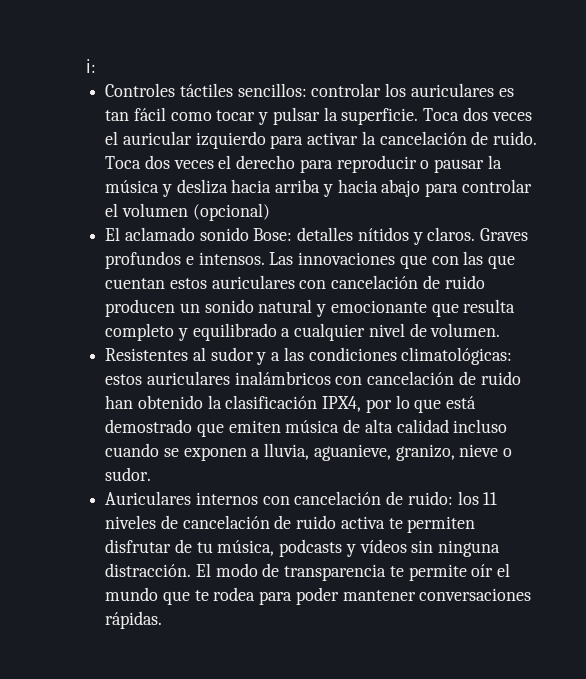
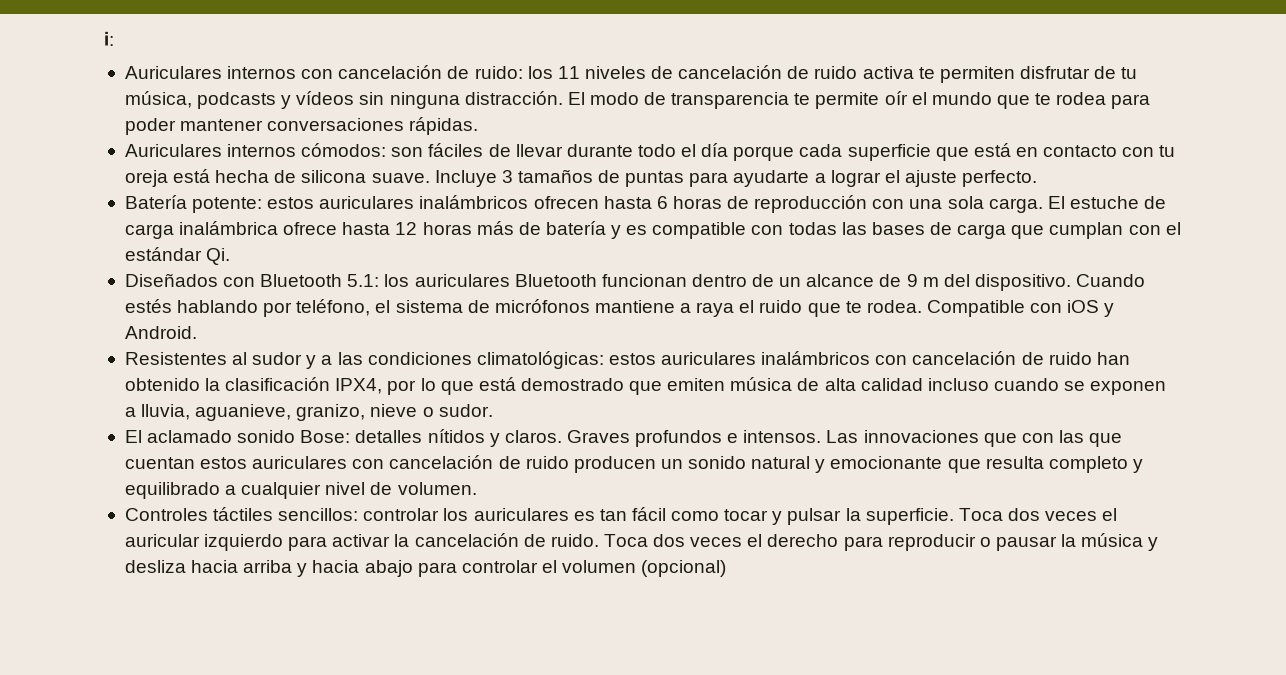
(96, 66) none -> [124,65,1138,83] [124,91,1151,109] [124,117,479,135] [124,143,1176,161] [124,169,1038,187] [124,195,1167,213] [124,221,1181,239] [124,247,231,265] [124,273,1146,291] [124,299,1115,317] [124,326,197,339] [124,351,1130,369] [124,377,1167,395] [124,404,493,421] [124,429,1123,447] [124,455,1143,473] [124,482,477,499] // Auriculares internos con cancelación de ruido: los 11 niveles de cancelación de ruido activa te permiten disfrutar de tu música, podcasts y vídeos sin ninguna distracción. El modo de transparencia te permite oír el mundo que te rodea para poder mantener conversaciones rápidas. // Auriculares internos cómodos: son fáciles de llevar durante todo el día porque cada superficie que está en contacto con tu oreja está hecha de silicona suave. Incluye 3 tamaños de puntas para ayudarte a lograr el ajuste perfecto. // Batería potente: estos auriculares inalámbricos ofrecen hasta 6 horas de reproducción con una sola carga. El estuche de carga inalámbrica ofrece hasta 12 horas más de batería y es compatible con todas las bases de carga que cumplan con el estándar Qi. // Diseñados con Bluetooth 5.1: los auriculares Bluetooth funcionan dentro de un alcance de 9 m del dispositivo. Cuando estés hablando por teléfono, el sistema de micrófonos mantiene a raya el ruido que te rodea. Compatible con iOS y Android. // Resistentes al sudor y a las condiciones climatológicas: estos auriculares inalámbricos con cancelación de ruido han obtenido la clasificación IPX4, por lo que está demostrado que emiten música de alta calidad incluso cuando se exponen a lluvia, aguanieve, granizo, nieve o sudor. // El aclamado sonido Bose: detalles nítidos y claros. Graves profundos e intensos. Las innovaciones que con las que cuentan estos auriculares con cancelación de ruido producen un sonido natural y emocionante que resulta completo y equilibrado a cualquier nivel de volumen.
[105,227,529,245] [105,251,516,269] [105,275,485,289] [105,299,516,317] [105,323,501,341] [105,347,513,365] [105,371,521,385] [105,395,477,413] [105,419,508,437] [105,443,513,461] [105,467,152,481] [105,491,498,505] [105,515,476,533] [105,539,501,557] [105,563,511,581] [105,587,532,605] [105,611,163,629] // El aclamado sonido Bose: detalles nítidos y claros. Graves profundos e intensos. Las innovaciones que con las que cuentan estos auriculares con cancelación de ruido producen un sonido natural y emocionante que resulta completo y equilibrado a cualquier nivel de volumen. // Resistentes al sudor y a las condiciones climatológicas: estos auriculares inalámbricos con cancelación de ruido han obtenido la clasificación IPX4, por lo que está demostrado que emiten música de alta calidad incluso cuando se exponen a lluvia, aguanieve, granizo, nieve o sudor. // Auriculares internos con cancelación de ruido: los 11 niveles de cancelación de ruido activa te permiten disfrutar de tu música, podcasts y vídeos sin ninguna distracción. El modo de transparencia te permite oír el mundo que te rodea para poder mantener conversaciones rápidas. -> (727, 568) none

